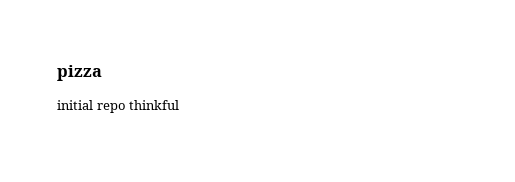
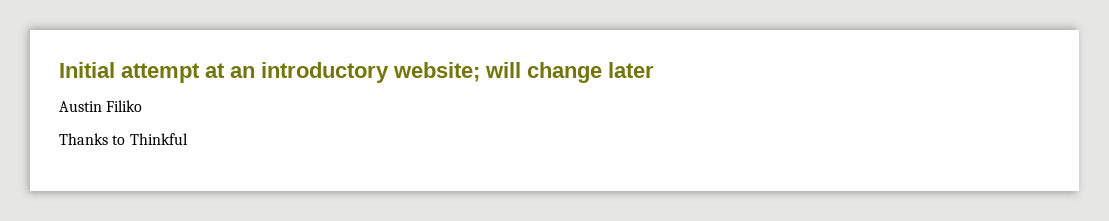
[57,65,102,81] [57,100,180,113] pizza // initial repo thinkful -> [59,62,654,83] [59,100,143,112] [59,133,188,145] Initial attempt at an introductory website; will change later // Austin Filiko // Thanks to Thinkful

